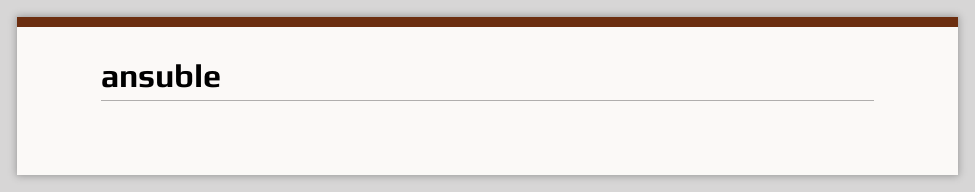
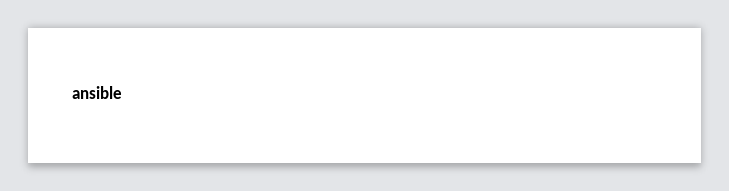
[101,64,221,88] ansuble -> [72,86,122,99] ansible

